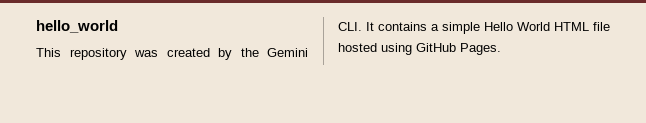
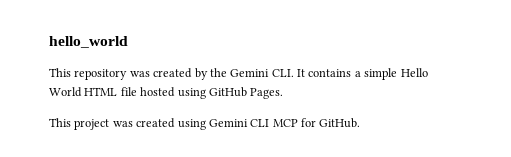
(501, 49) none -> [49,118,361,130] // This project was created using Gemini CLI MCP for GitHub.

